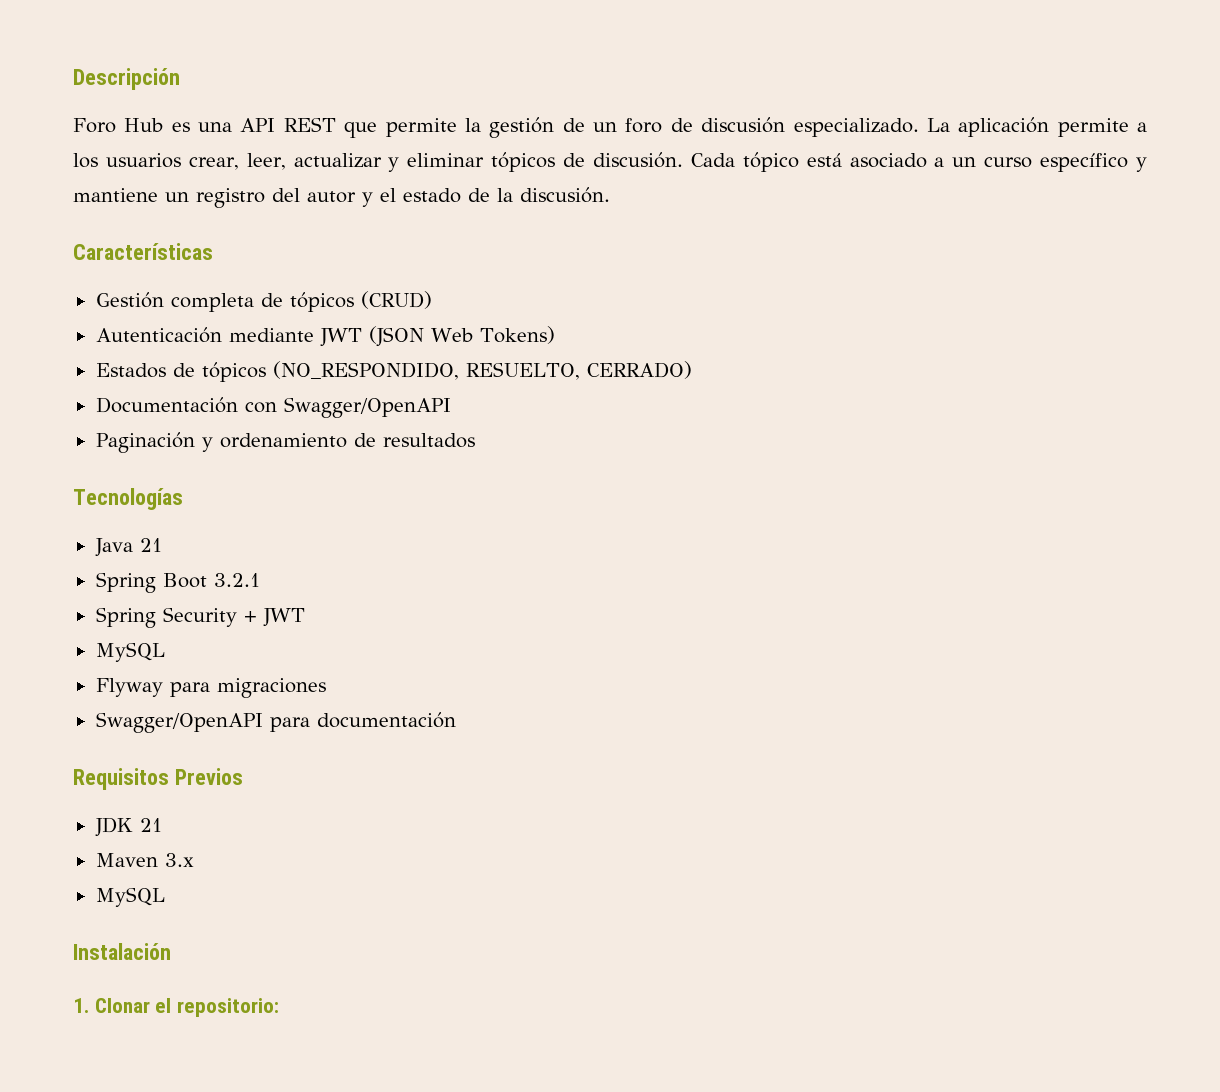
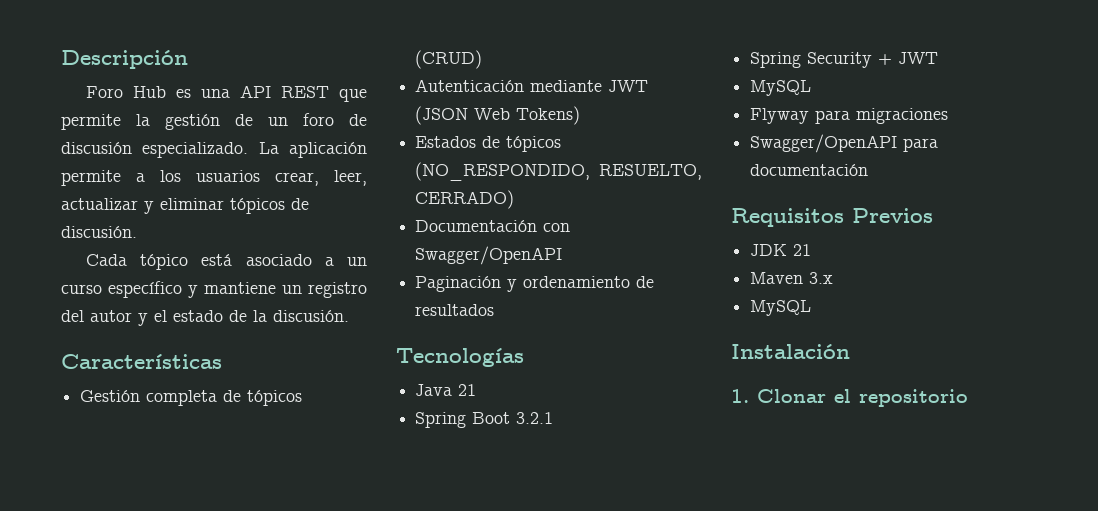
(683, 160) none -> (137, 232) //
[177,998,280,1017] repositorio: -> [859,389,968,407] repositorio

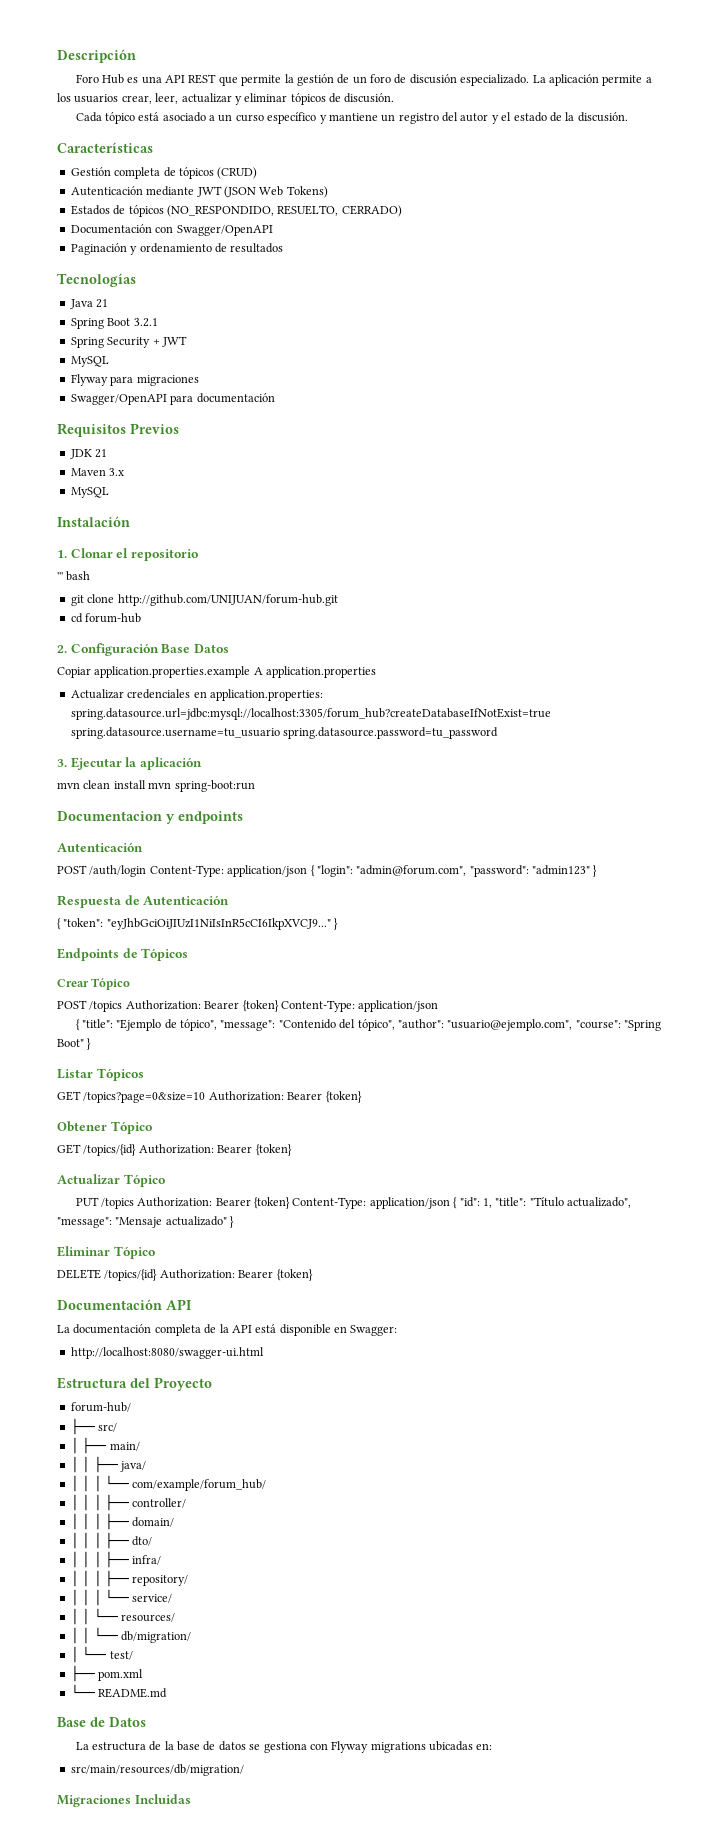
(968, 398) none -> [57,571,91,581] [70,594,338,606] [70,613,142,623] [57,643,229,656] [57,666,377,678] [70,689,323,701] [70,708,551,720] [70,727,499,739] [57,757,202,770] [57,780,255,792] [57,811,243,824] [57,842,143,852] [57,865,598,877] [57,895,230,908] [57,918,339,930] [57,948,189,961] [57,978,131,990] [57,1000,439,1012] [75,1019,662,1031] [57,1038,92,1050] [57,1068,144,1081] [57,1091,362,1103] [57,1121,152,1134] [57,1144,292,1156] [57,1174,165,1187] [75,1197,632,1209] [57,1216,235,1228] [57,1246,155,1259] [57,1269,313,1281] [57,1299,192,1310] [57,1324,398,1336] [70,1347,264,1359] [57,1377,212,1391] [70,1402,131,1412] [70,1418,118,1435] [70,1437,140,1454] [70,1456,146,1473] [70,1475,267,1492] [70,1494,187,1511] [70,1513,175,1530] [70,1532,153,1549] [70,1551,162,1568] [70,1570,189,1587] [70,1589,173,1606] [70,1608,175,1625] [70,1627,191,1644] [70,1646,133,1663] [70,1665,144,1682] [70,1684,168,1698] [57,1717,146,1727] [75,1741,493,1753] [70,1764,244,1776] [57,1794,191,1807] // ''' bash // git clone http://github.com/UNIJUAN/forum-hub.git // cd forum-hub // 2. Configuración Base Datos // Copiar application.properties.example A application.properties // Actualizar credenciales en application.properties: spring.datasource.url=jdbc:mysql://localhost:3305/forum_hub?createDatabaseIfNotExist=true spring.datasource.username=tu_usuario spring.datasource.password=tu_password // 3. Ejecutar la aplicación // mvn clean install mvn spring-boot:run // Documentacion y endpoints // Autenticación // POST /auth/login Content-Type: application/json { "login": "admin@forum.com", "password": "admin123" } // Respuesta de Autenticación // { "token": "eyJhbGciOiJIUzI1NiIsInR5cCI6IkpXVCJ9..." } // Endpoints de Tópicos // Crear Tópico // POST /topics Authorization: Bearer {token} Content-Type: application/json // { "title": "Ejemplo de tópico", "message": "Contenido del tópico", "author": "usuario@ejemplo.com", "course": "Spring Boot" } // Listar Tópicos // GET /topics?page=0&size=10 Authorization: Bearer {token} // Obtener Tópico // GET /topics/{id} Authorization: Bearer {token} // Actualizar Tópico // PUT /topics Authorization: Bearer {token} Content-Type: application/json { "id": 1, "title": "Título actualizado", "message": "Mensaje actualizado" } // Eliminar Tópico // DELETE /topics/{id} Authorization: Bearer {token} // Documentación API // La documentación completa de la API está disponible en Swagger: // http://localhost:8080/swagger-ui.html // Estructura del Proyecto // forum-hub/ // ├── src/ // │ ├── main/ // │ │ ├── java/ // │ │ │ └── com/example/forum_hub/ // │ │ │ ├── controller/ // │ │ │ ├── domain/ // │ │ │ ├── dto/ // │ │ │ ├── infra/ // │ │ │ ├── repository/ // │ │ │ └── service/ // │ │ └── resources/ // │ │ └── db/migration/ // │ └── test/ // ├── pom.xml // └── README.md // Base de Datos // La estructura de la base de datos se gestiona con Flyway migrations ubicadas en: // src/main/resources/db/migration/ // Migraciones Incluidas

